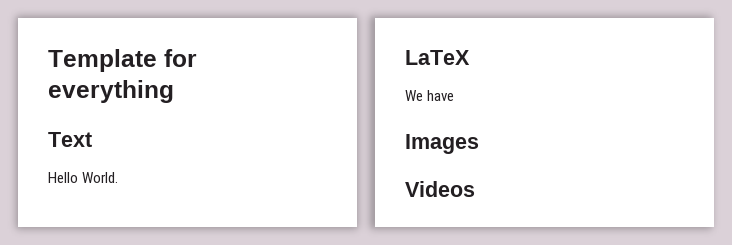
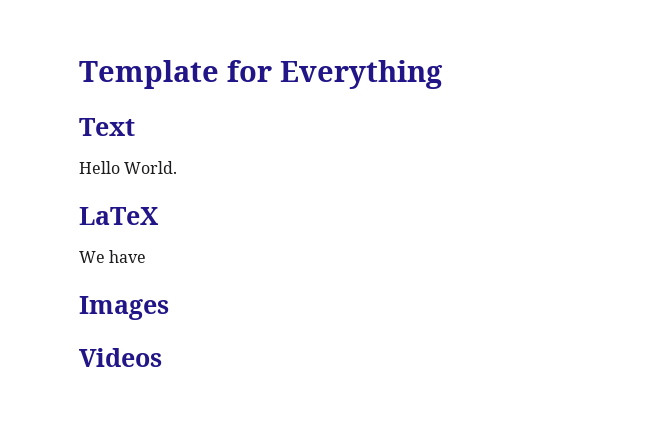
[48,80,174,103] everything -> [280,60,443,89] Everything

